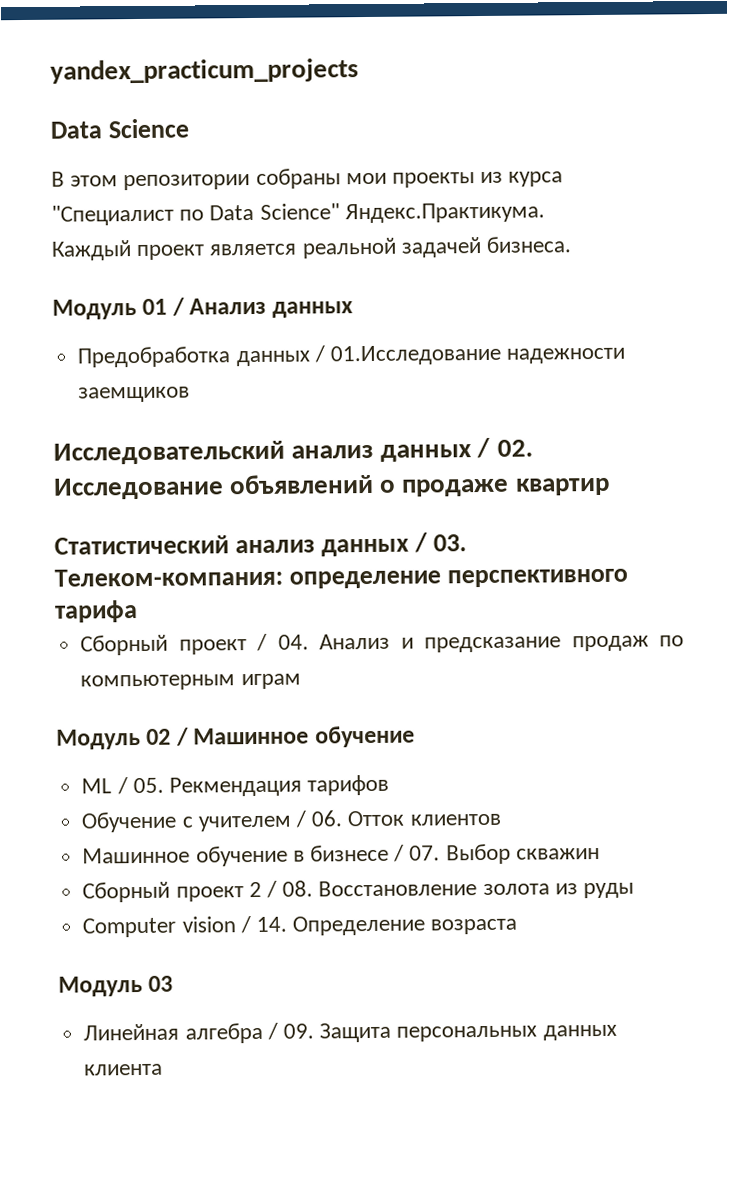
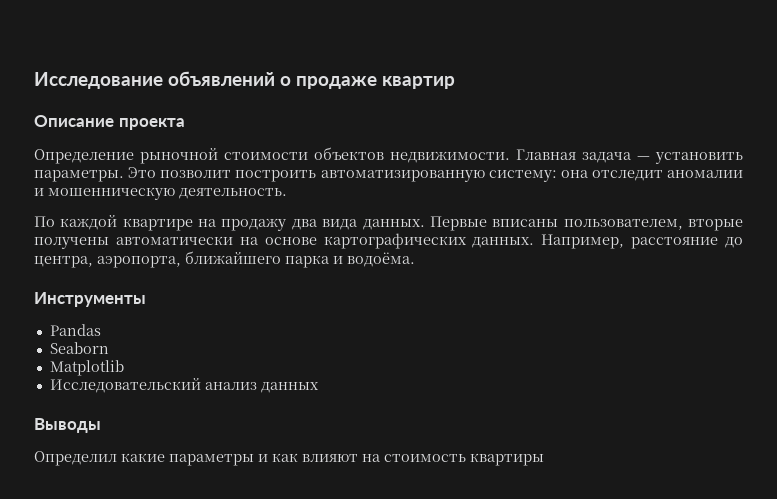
[50,58,359,84] [50,118,189,139] [51,168,564,191] [51,202,545,226] [51,236,572,261] [52,297,353,320] [77,344,626,368] [78,386,191,403] [53,437,533,465] yandex_practicum_projects // Data Science // В этом репозитории собраны мои проекты из курса "Специалист по Data Science" Яндекс.Практикума. // Каждый проект является реальной задачей бизнеса. // Модуль 01 / Анализ данных // Предобработка данных / 01.Исследование надежности заемщиков // Исследовательский анализ данных / 02. -> (34, 80) none
[54,532,467,557] [54,567,628,589] [55,600,138,623] [80,633,684,656] [80,673,301,691] [56,725,415,750] [81,774,390,797] [81,810,501,833] [82,843,600,867] [82,880,634,903] [82,915,518,938] [58,975,174,997] [83,1022,617,1044] [84,1063,164,1076] Статистический анализ данных / 03. Телеком-компания: определение перспективного тарифа // Сборный проект / 04. Анализ и предсказание продаж по компьютерным играм // Модуль 02 / Машинное обучение // ML / 05. Рекмендация тарифов // Обучение с учителем / 06. Отток клиентов // Машинное обучение в бизнесе / 07. Выбор скважин // Сборный проект 2 / 08. Восстановление золота из руды // Computer vision / 14. Определение возраста // Модуль 03 // Линейная алгебра / 09. Защита персональных данных клиента -> [34,115,185,130] [34,147,743,164] [34,167,743,182] [34,187,287,200] [34,215,743,231] [34,233,743,249] [34,251,415,268] [34,292,146,307] [49,324,101,336] [49,342,109,354] [49,360,124,376] [49,378,319,393] [34,418,101,433] [34,451,544,466] Описание проекта // Определение рыночной стоимости объектов недвижимости. Главная задача — установить параметры. Это позволит построить автоматизированную систему: она отследит аномалии и мошенническую деятельность. // По каждой квартире на продажу два вида данных. Первые вписаны пользователем, вторые получены автоматически на основе картографических данных. Например, расстояние до центра, аэропорта, ближайшего парка и водоёма. // Инструменты // Pandas // Seaborn // Matplotlib // Исследовательский анализ данных // Выводы // Определил какие параметры и как влияют на стоимость квартиры

